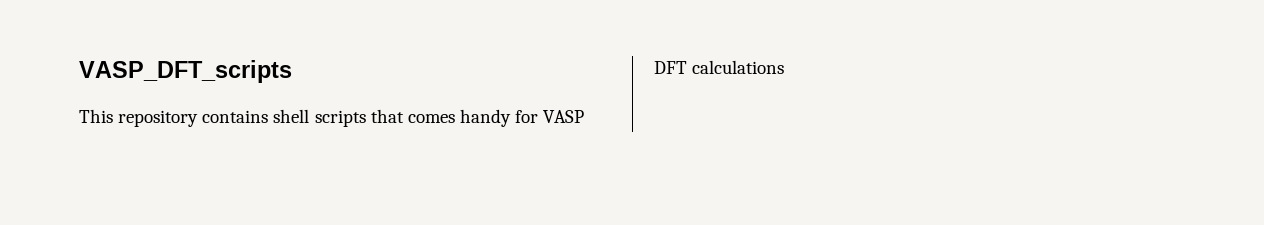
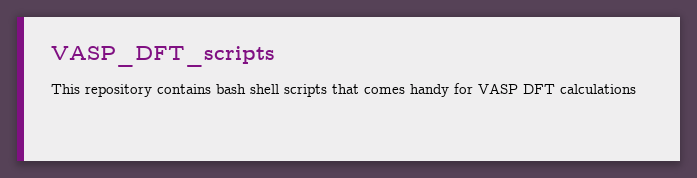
(269, 116) none -> [216,84,246,94] bash

